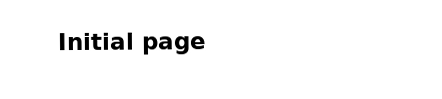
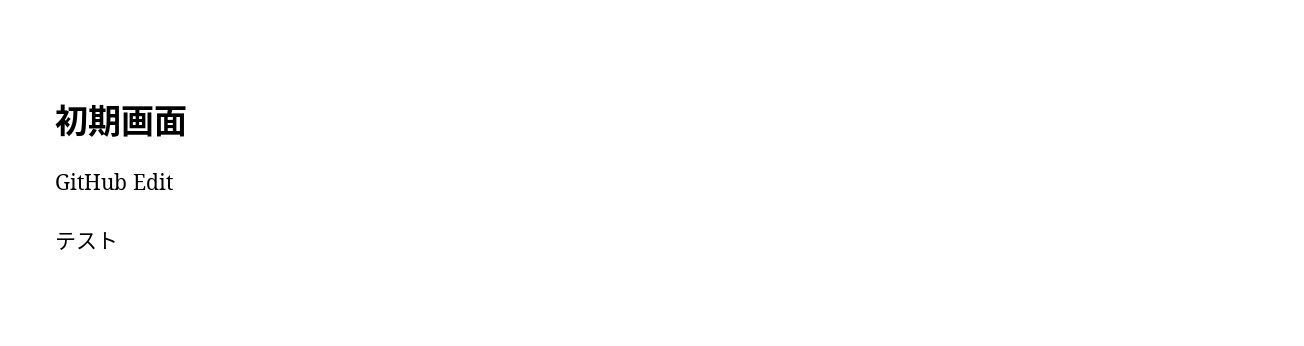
[57,32,207,55] Initial page -> [55,104,187,137] [55,173,173,190] [55,232,118,250] 初期画面 // GitHub Edit // テスト

